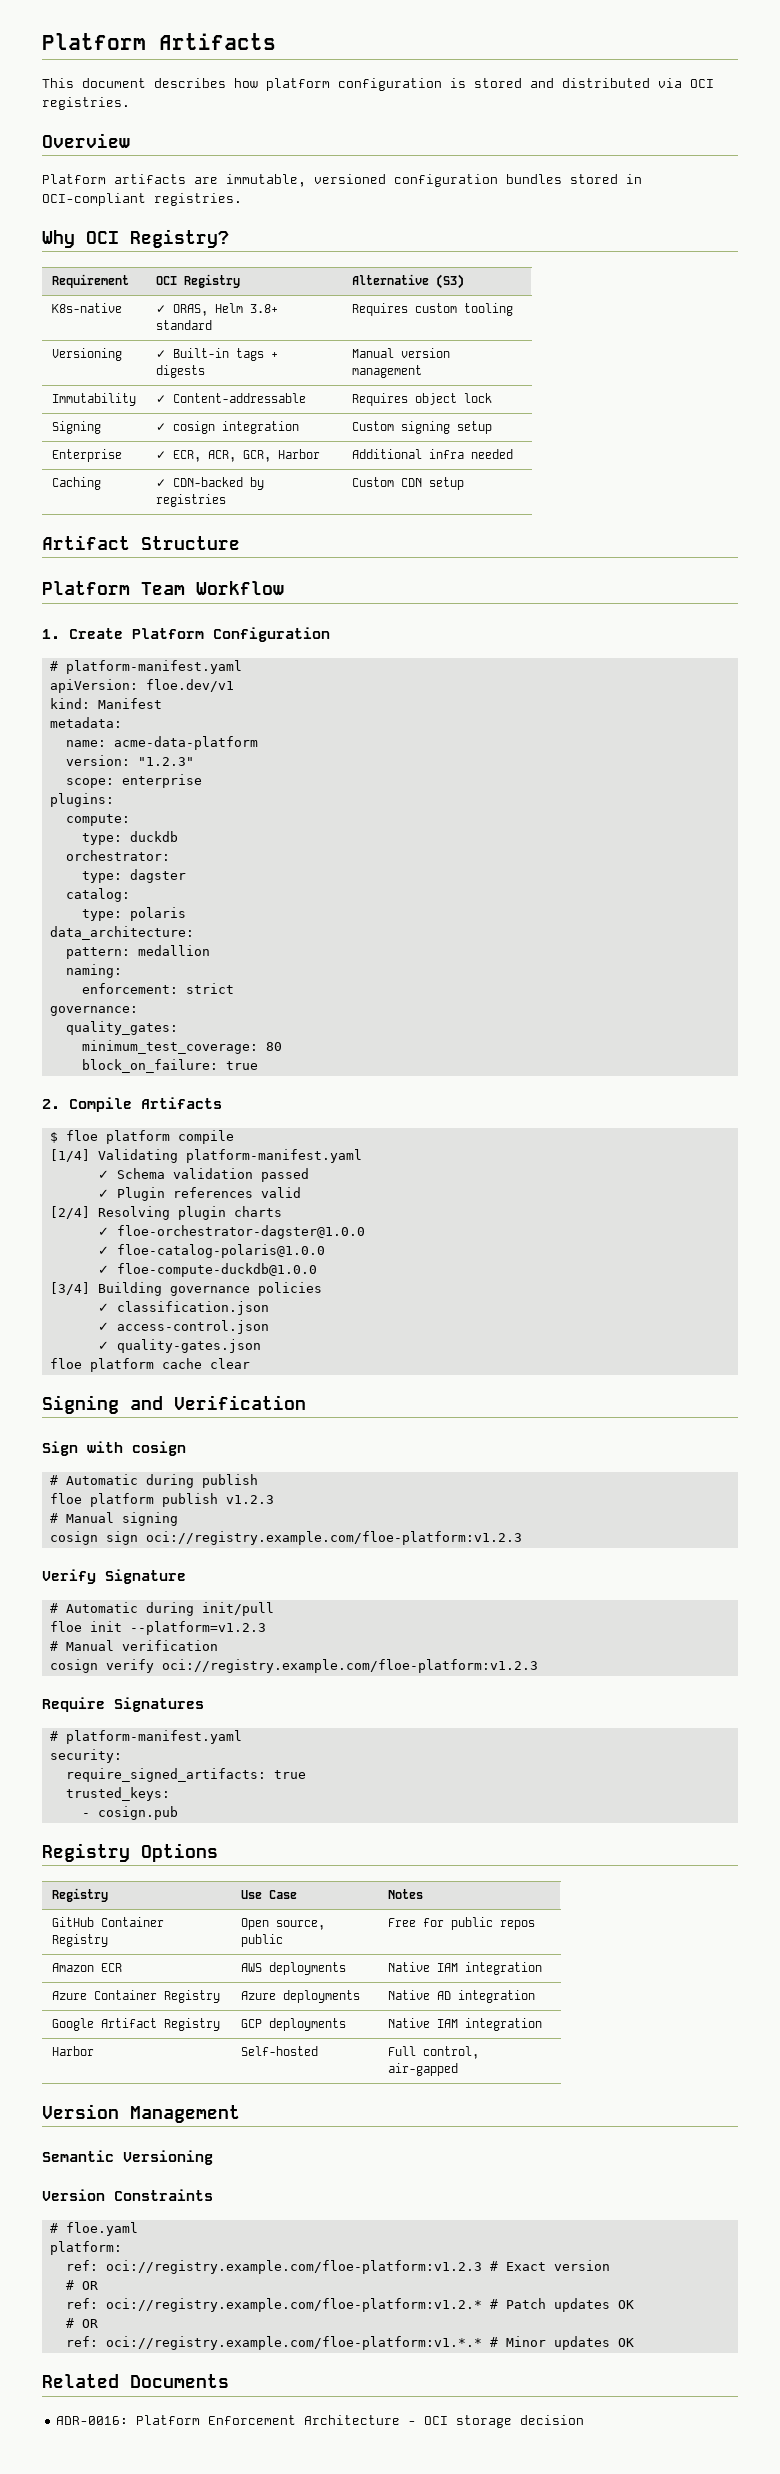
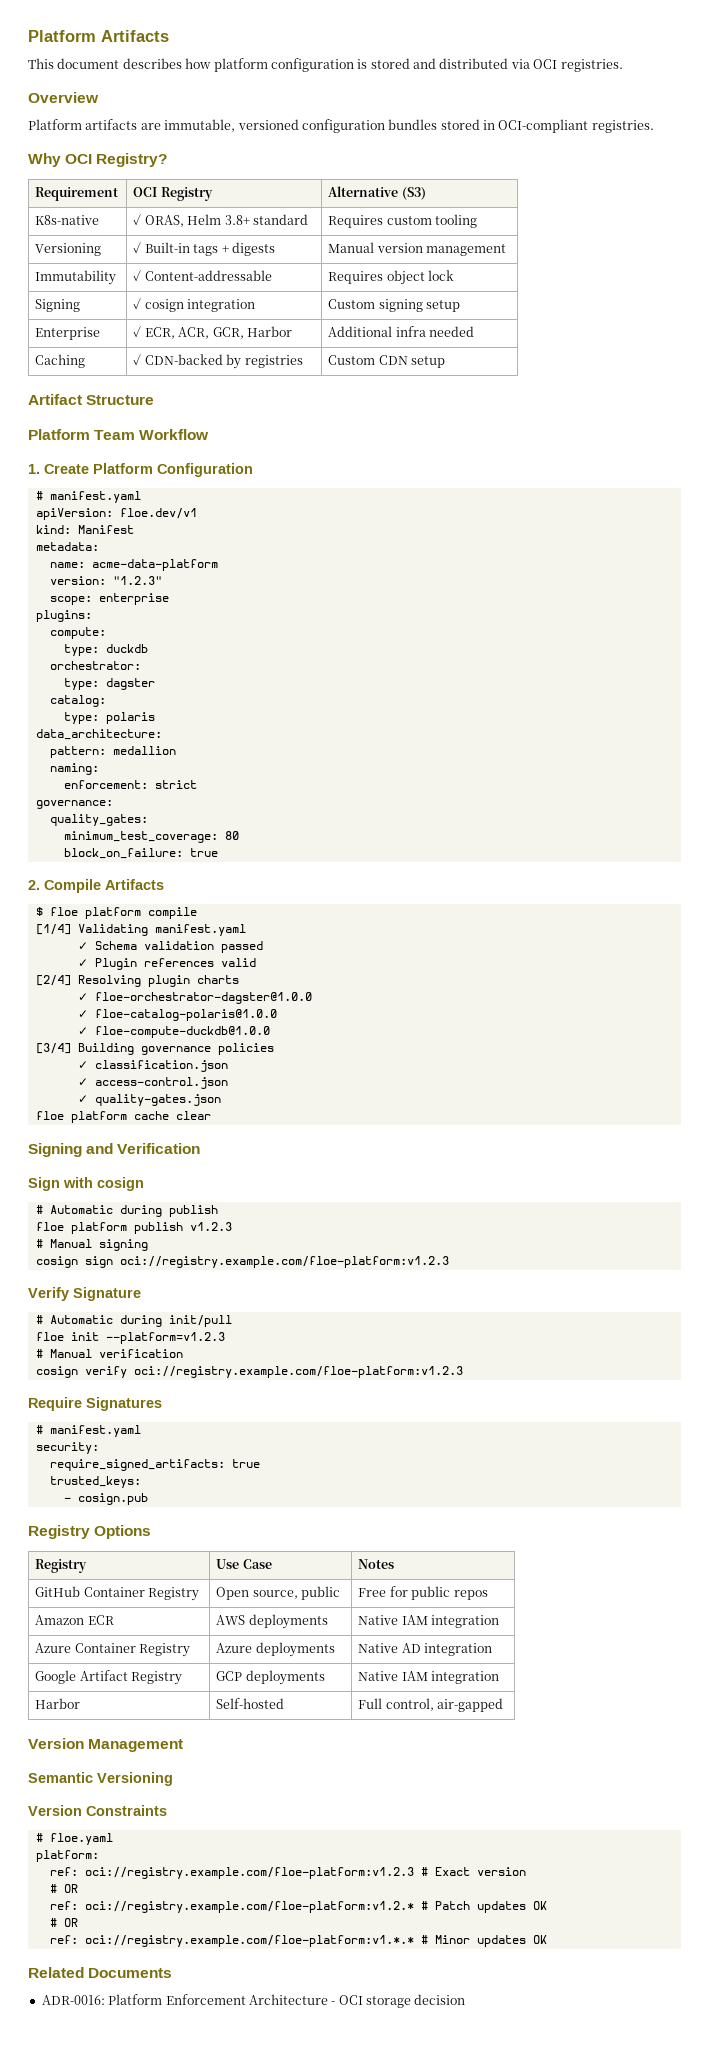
[65,660,242,674] platform-manifest.yaml -> [49,491,141,503] manifest.yaml
[185,1149,362,1163] platform-manifest.yaml -> [154,924,246,936] manifest.yaml
[65,1730,242,1744] platform-manifest.yaml -> [49,1425,141,1437] manifest.yaml

